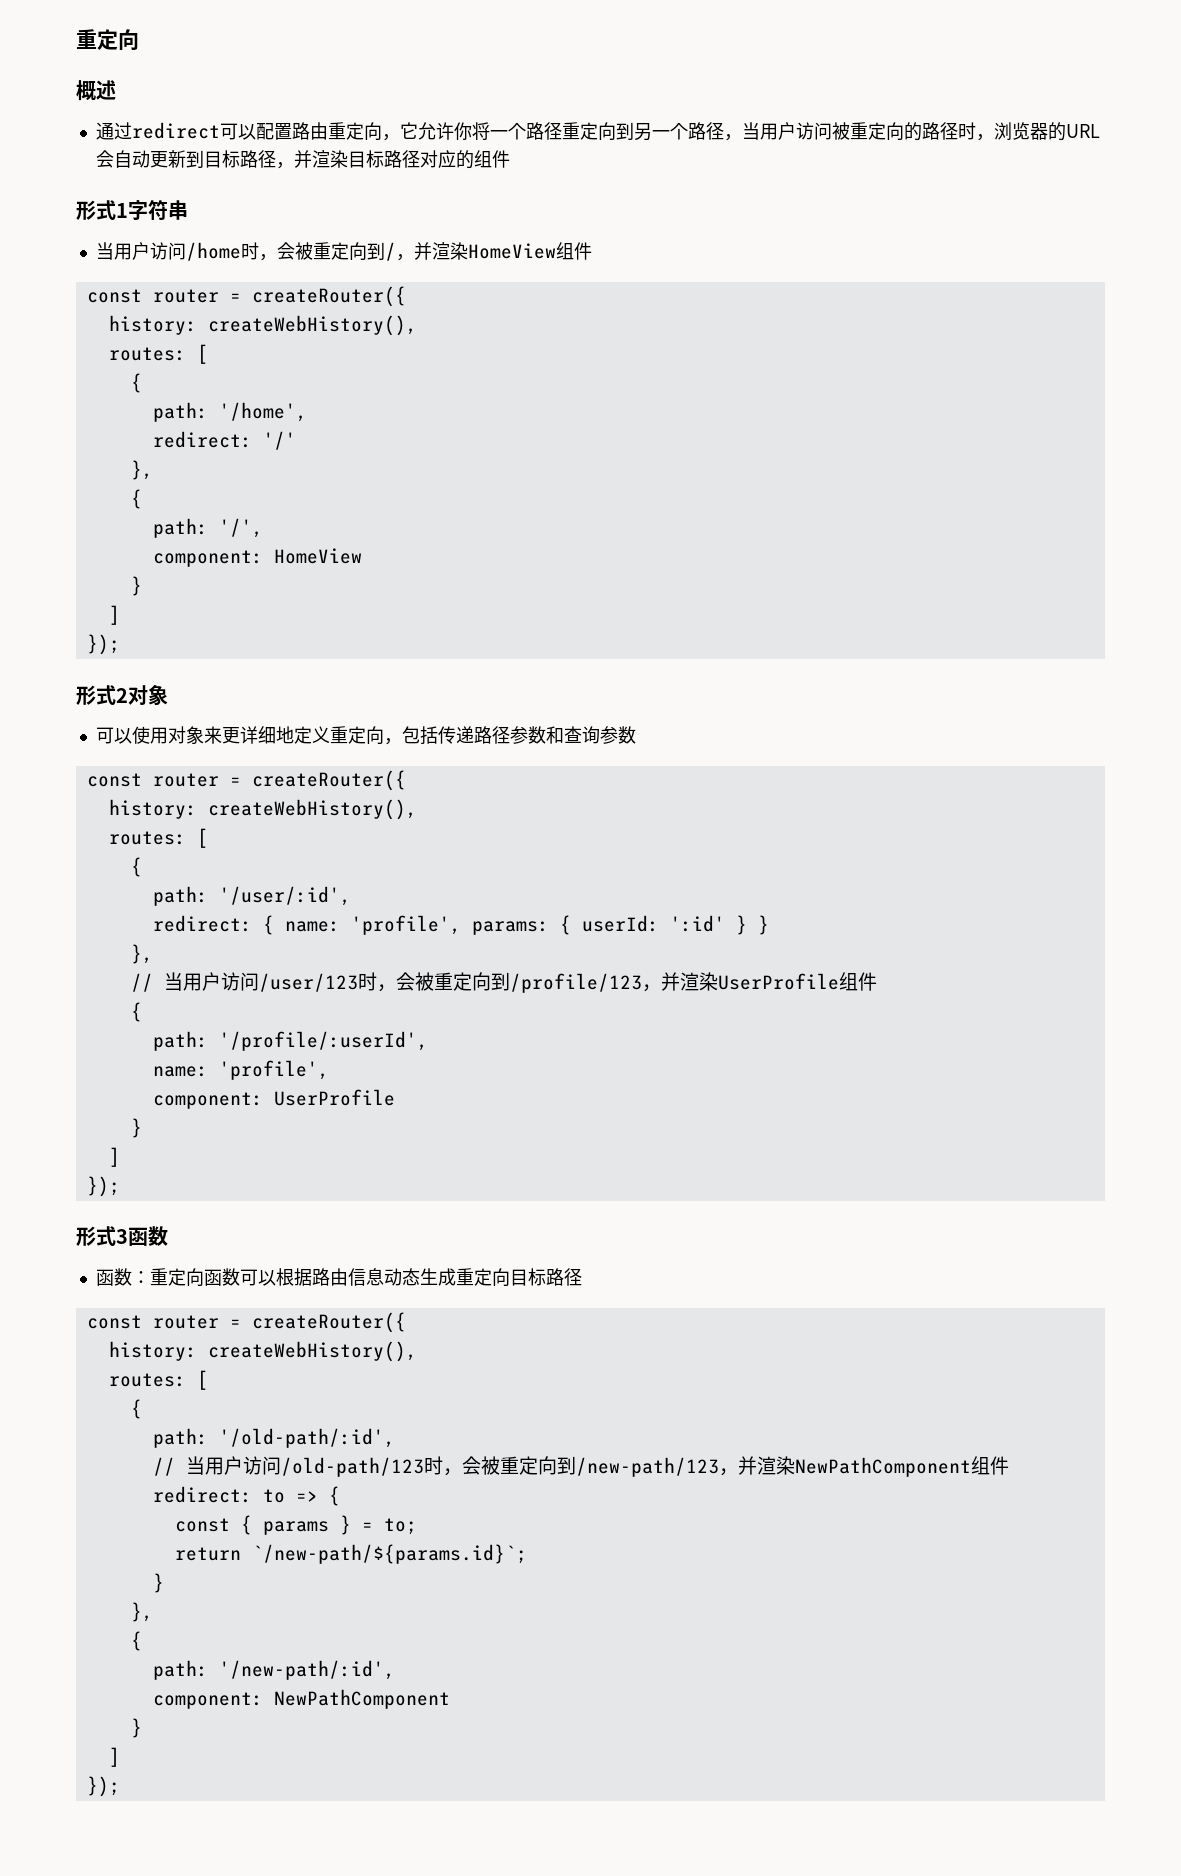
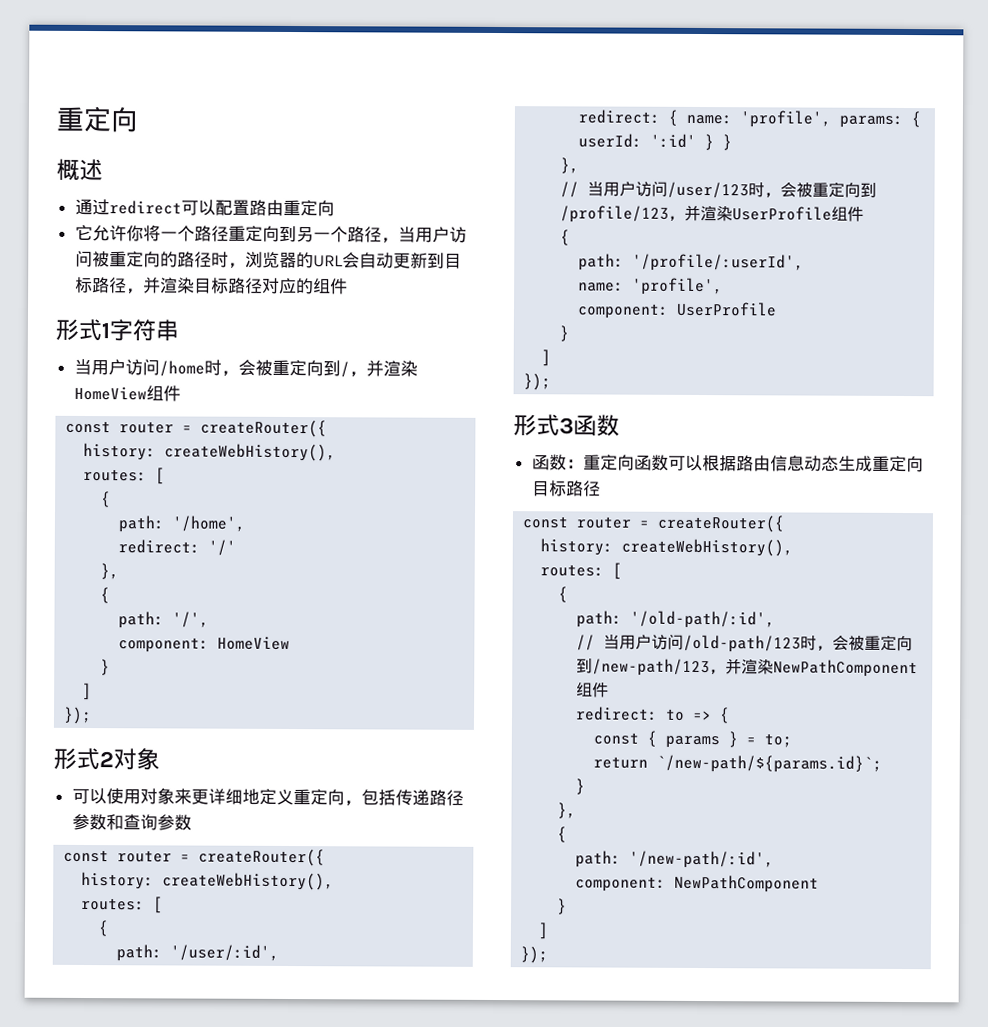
[381,134,400,141] ， -> (335, 208) //

